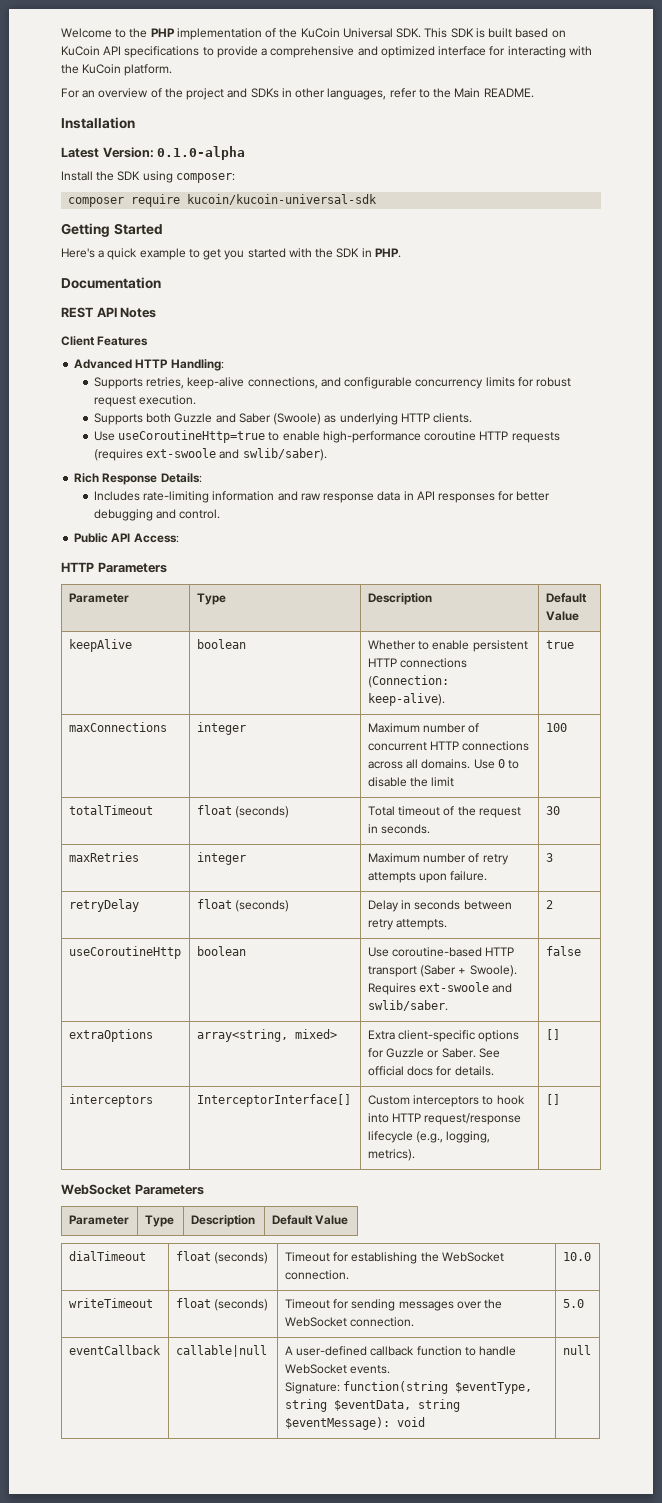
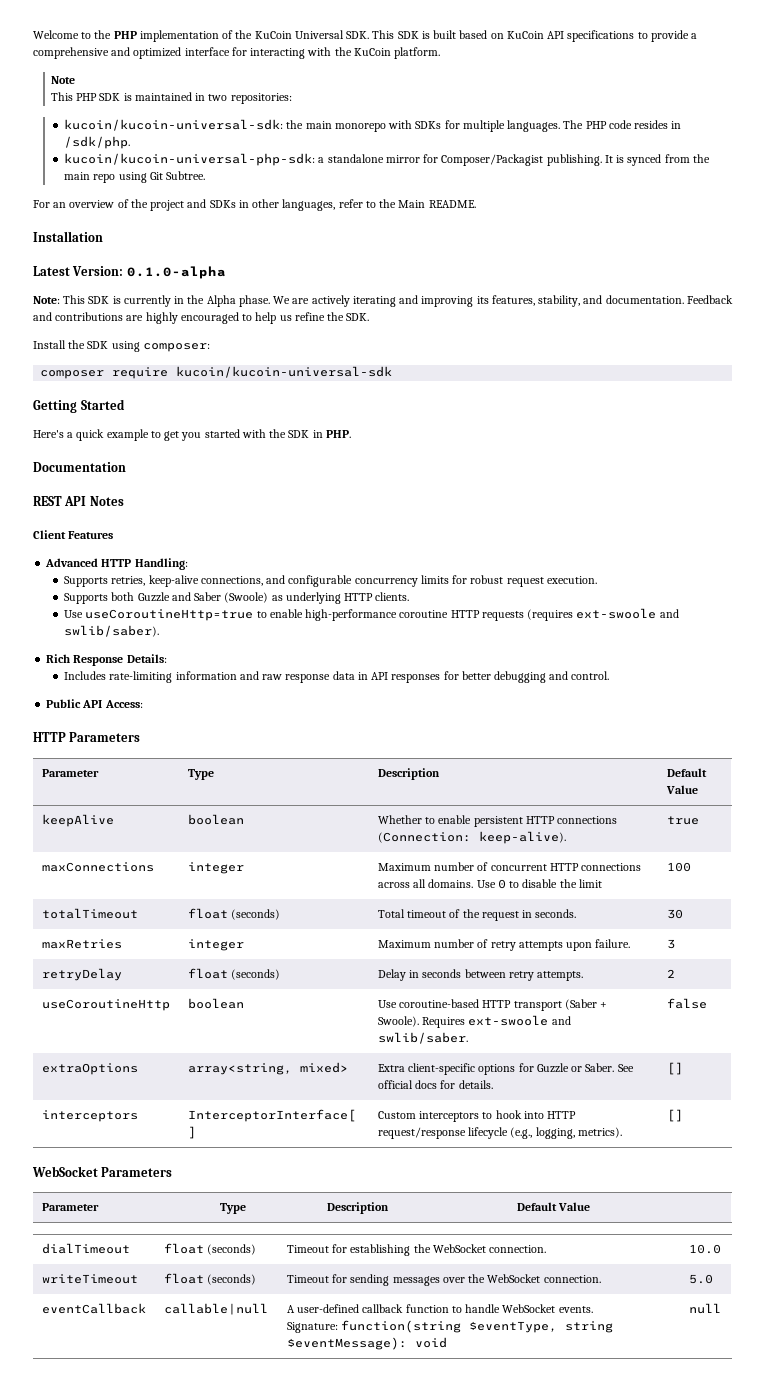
(173, 70) none -> [50,76,75,84] [50,92,292,104] [64,119,682,132] [64,136,131,149] [64,153,710,166] [64,171,206,183] // Note // This PHP SDK is maintained in two repositories: // kucoin/kucoin-universal-sdk: the main monorepo with SDKs for multiple languages. The PHP code resides in /sdk/php. // kucoin/kucoin-universal-php-sdk: a standalone mirror for Composer/Packagist publishing. It is synced from the main repo using Git Subtree.
(246, 153) none -> [33,295,733,307] [33,312,370,324] // Note: This SDK is currently in the Alpha phase. We are actively iterating and improving its features, stability, and documentation. Feedback and contributions are highly encouraged to help us refine the SDK.
[333,1399,460,1412] $eventData, string -> (614, 1327) none

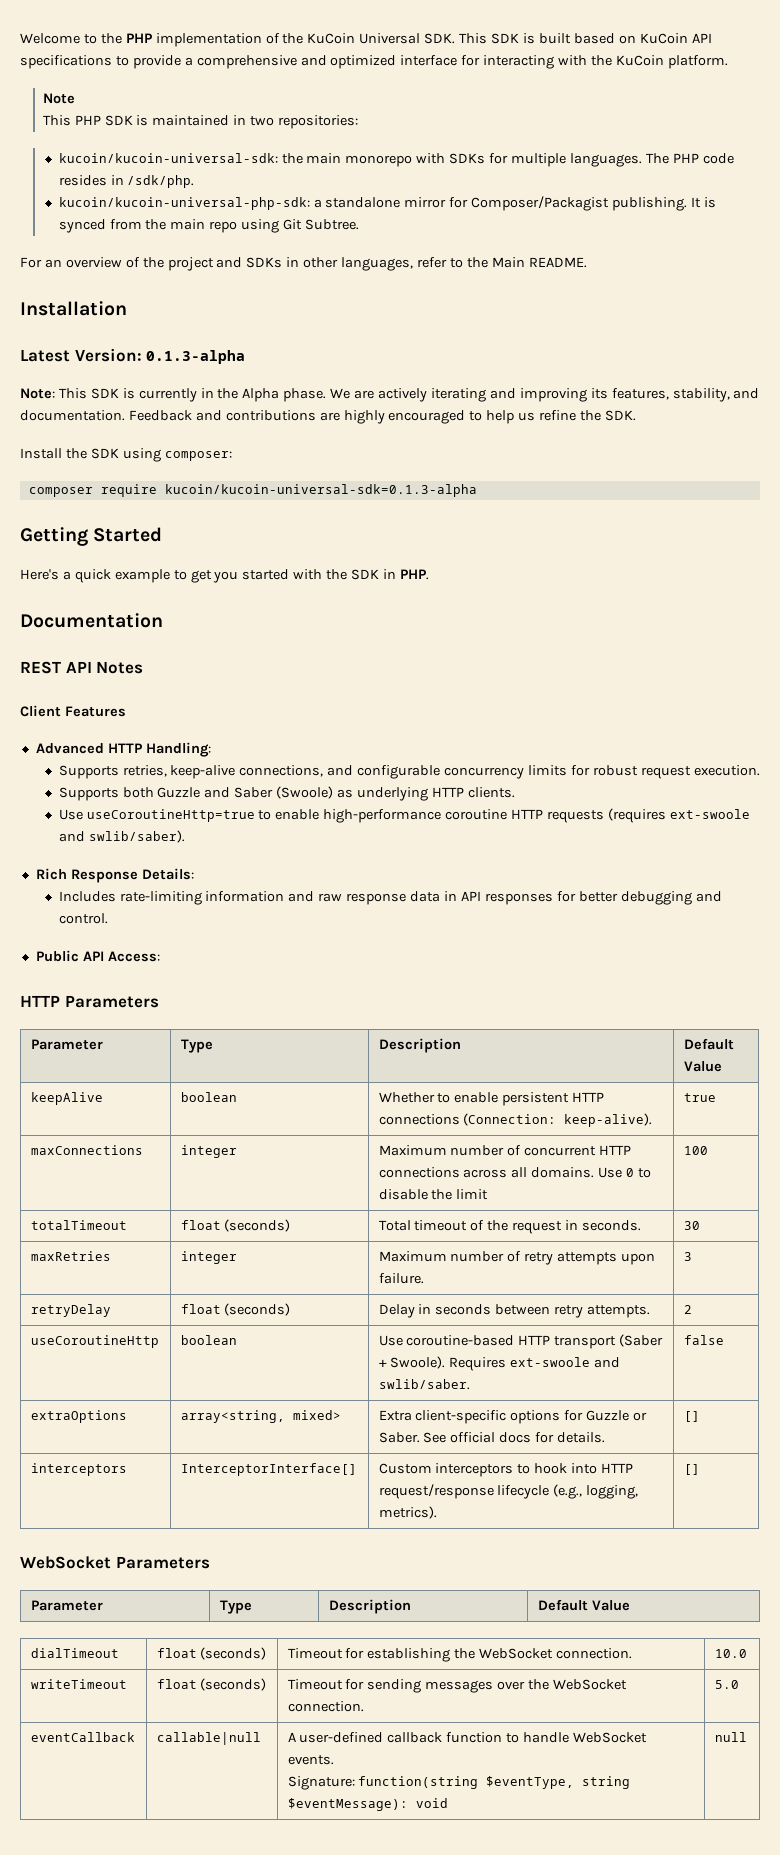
[126,266,226,279] 0.1.0-alpha -> [146,350,246,364] 0.1.3-alpha
[176,366,393,378] kucoin/kucoin-universal-sdk -> [164,484,477,497] kucoin/kucoin-universal-sdk=0.1.3-alpha

